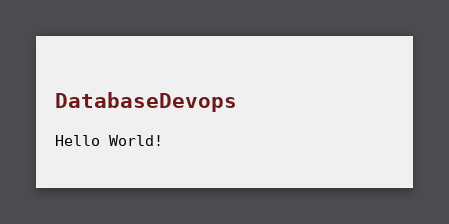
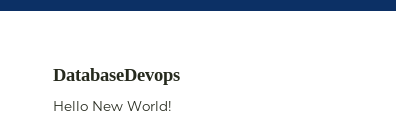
(100, 140) none -> [92,101,123,111] New

